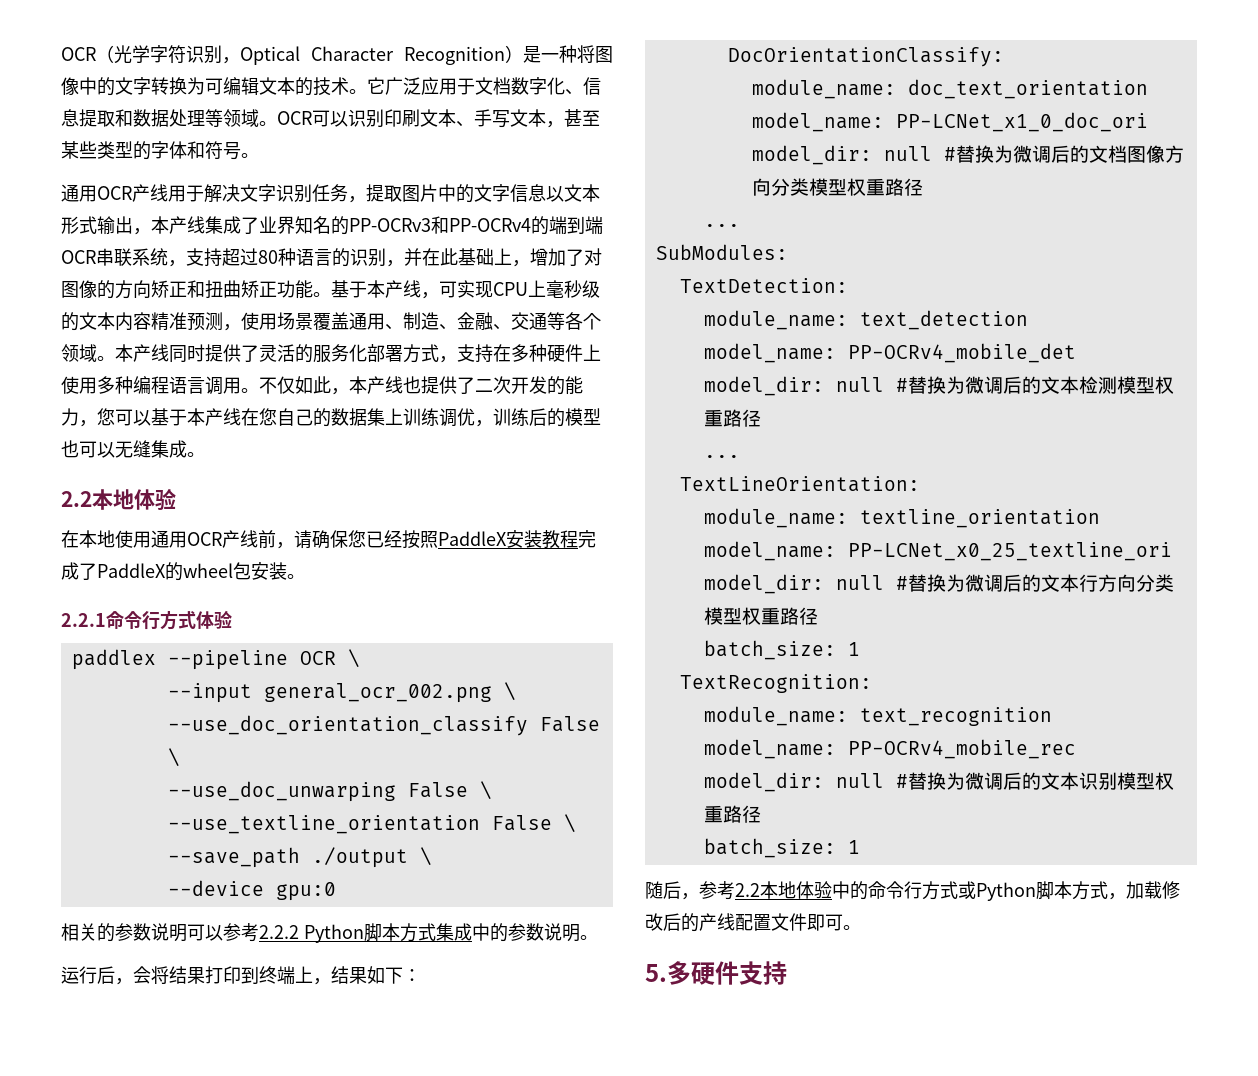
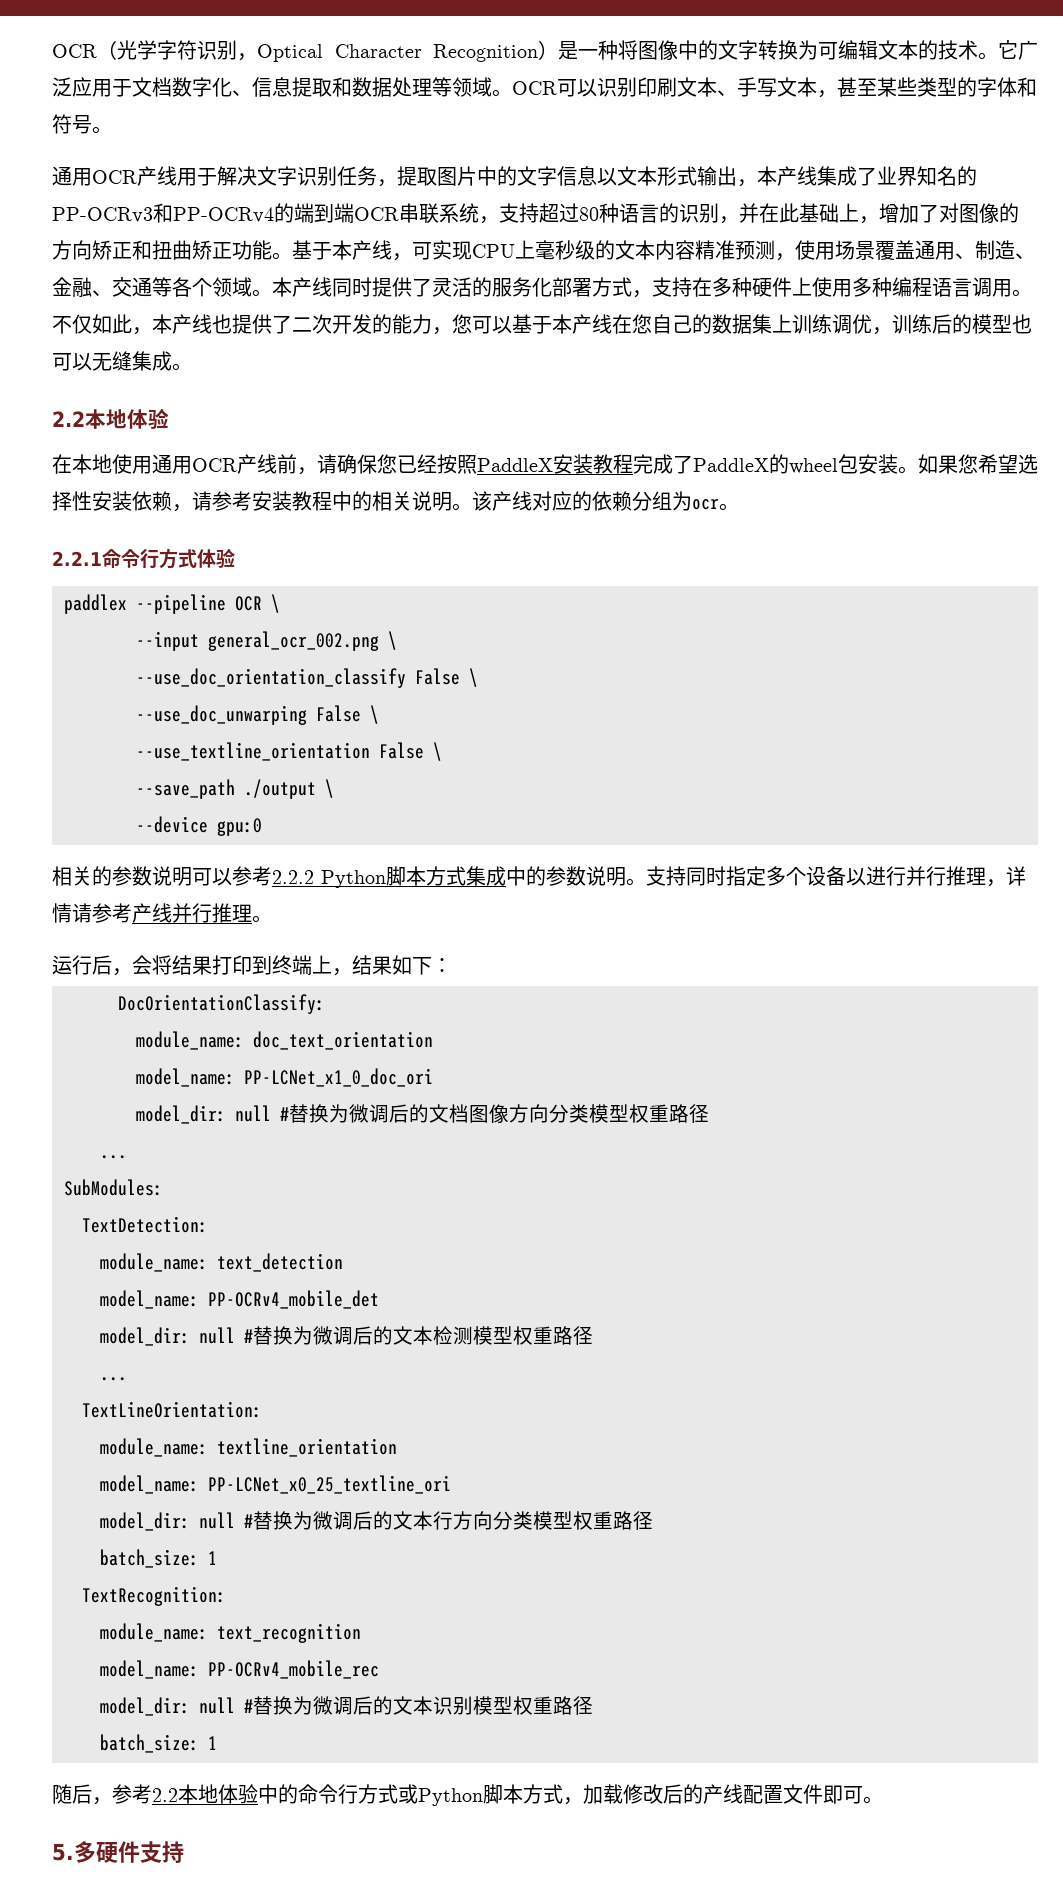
(305, 576) none -> [918,454,1038,474] [52,491,739,512] 如果您希望选择性安装依赖，请参考安装教程中的相关说明。该产线对应的依赖分组为ocr。
(598, 937) none -> [646,866,1026,887] [52,903,272,923] 支持同时指定多个设备以进行并行推理，详情请参考产线并行推理。

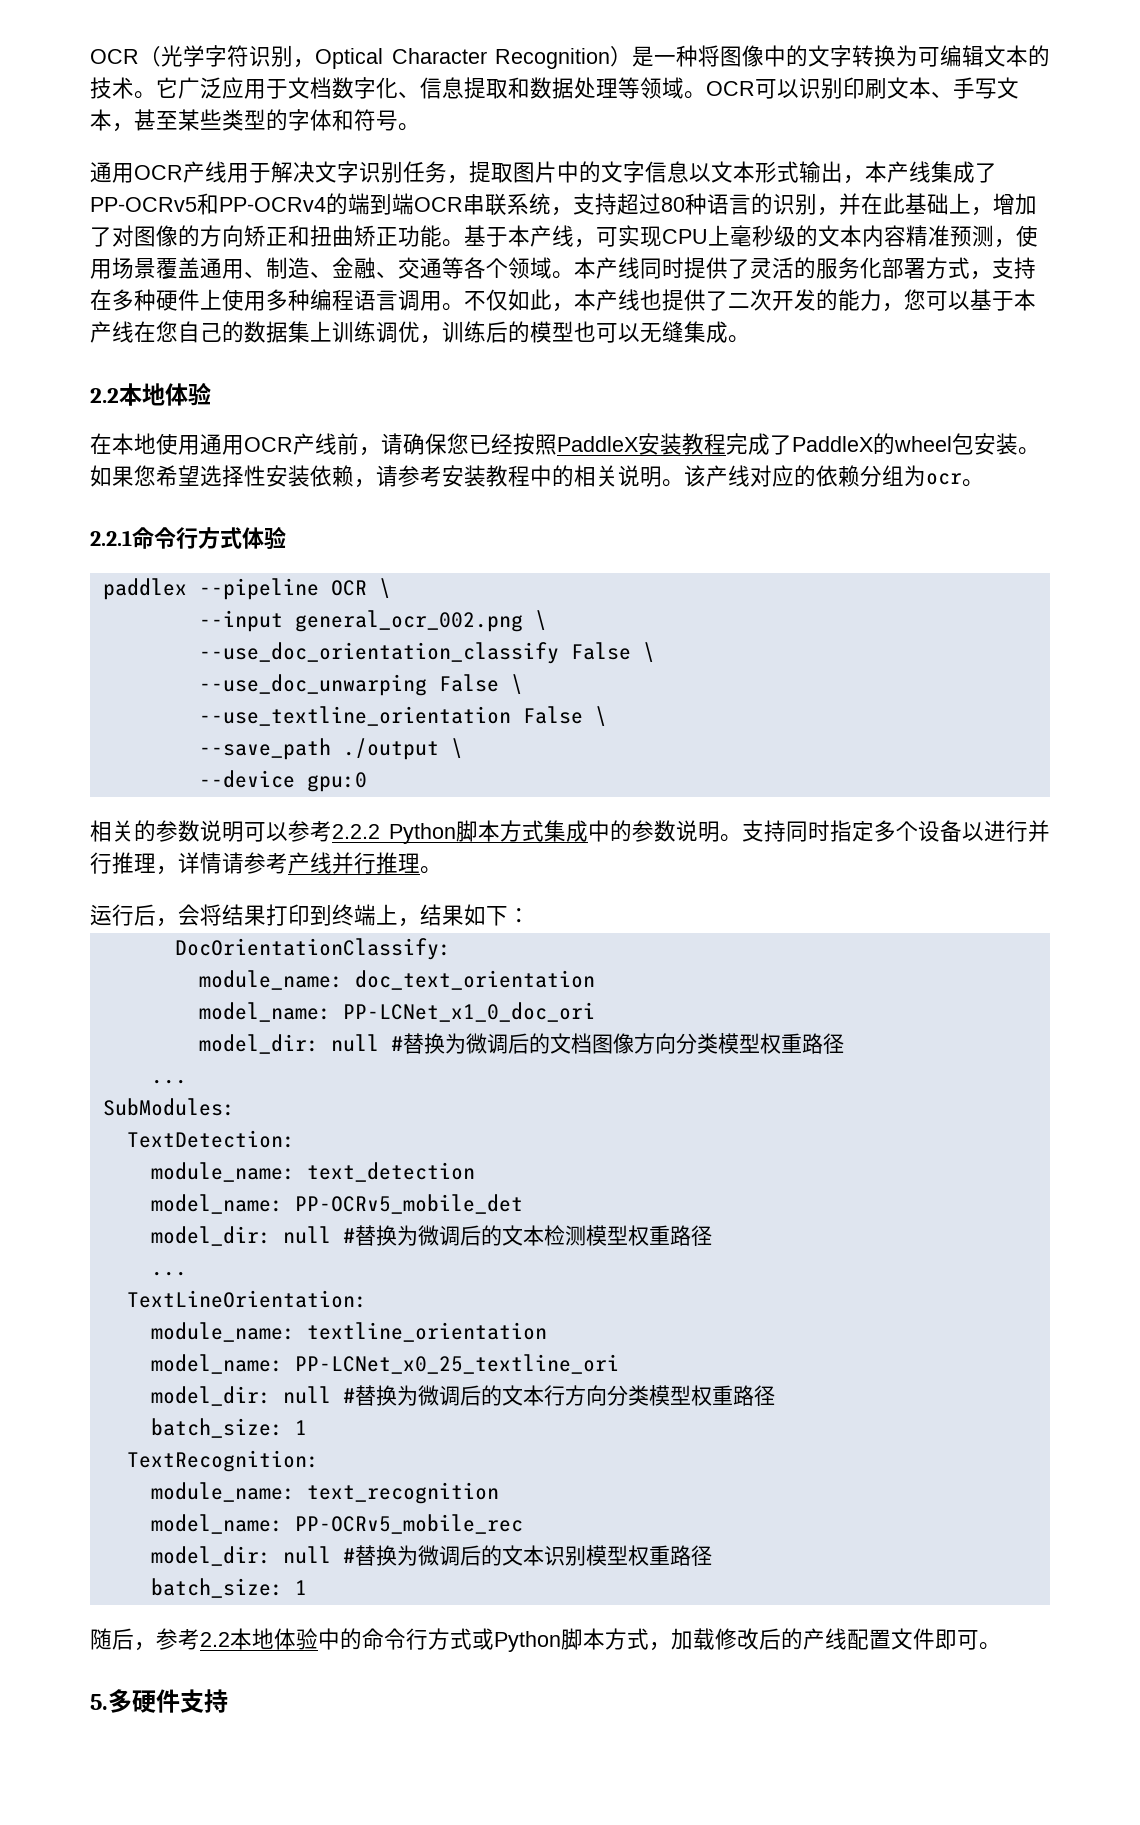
[877,166,977,186] [52,207,153,223] 业界知名的PP-OCRv3 -> [90,197,197,212] PP-OCRv5
[208,1290,379,1309] PP-OCRv4_mobile_det -> [294,1194,523,1214] PP-OCRv5_mobile_det
[208,1660,379,1679] PP-OCRv4_mobile_rec -> [294,1514,523,1534] PP-OCRv5_mobile_rec

